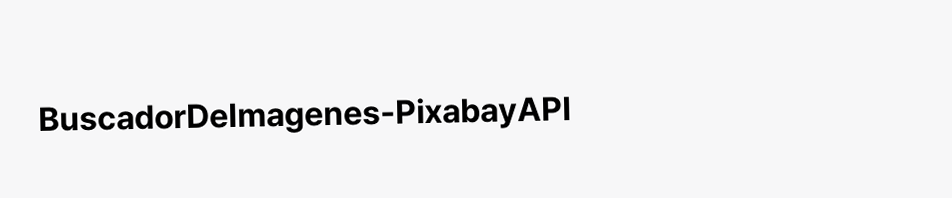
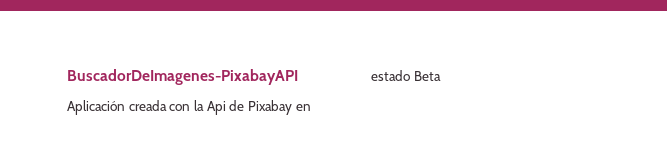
(572, 116) none -> [67,100,311,115] [371,70,441,81] // Aplicación creada con la Api de Pixabay en estado Beta

